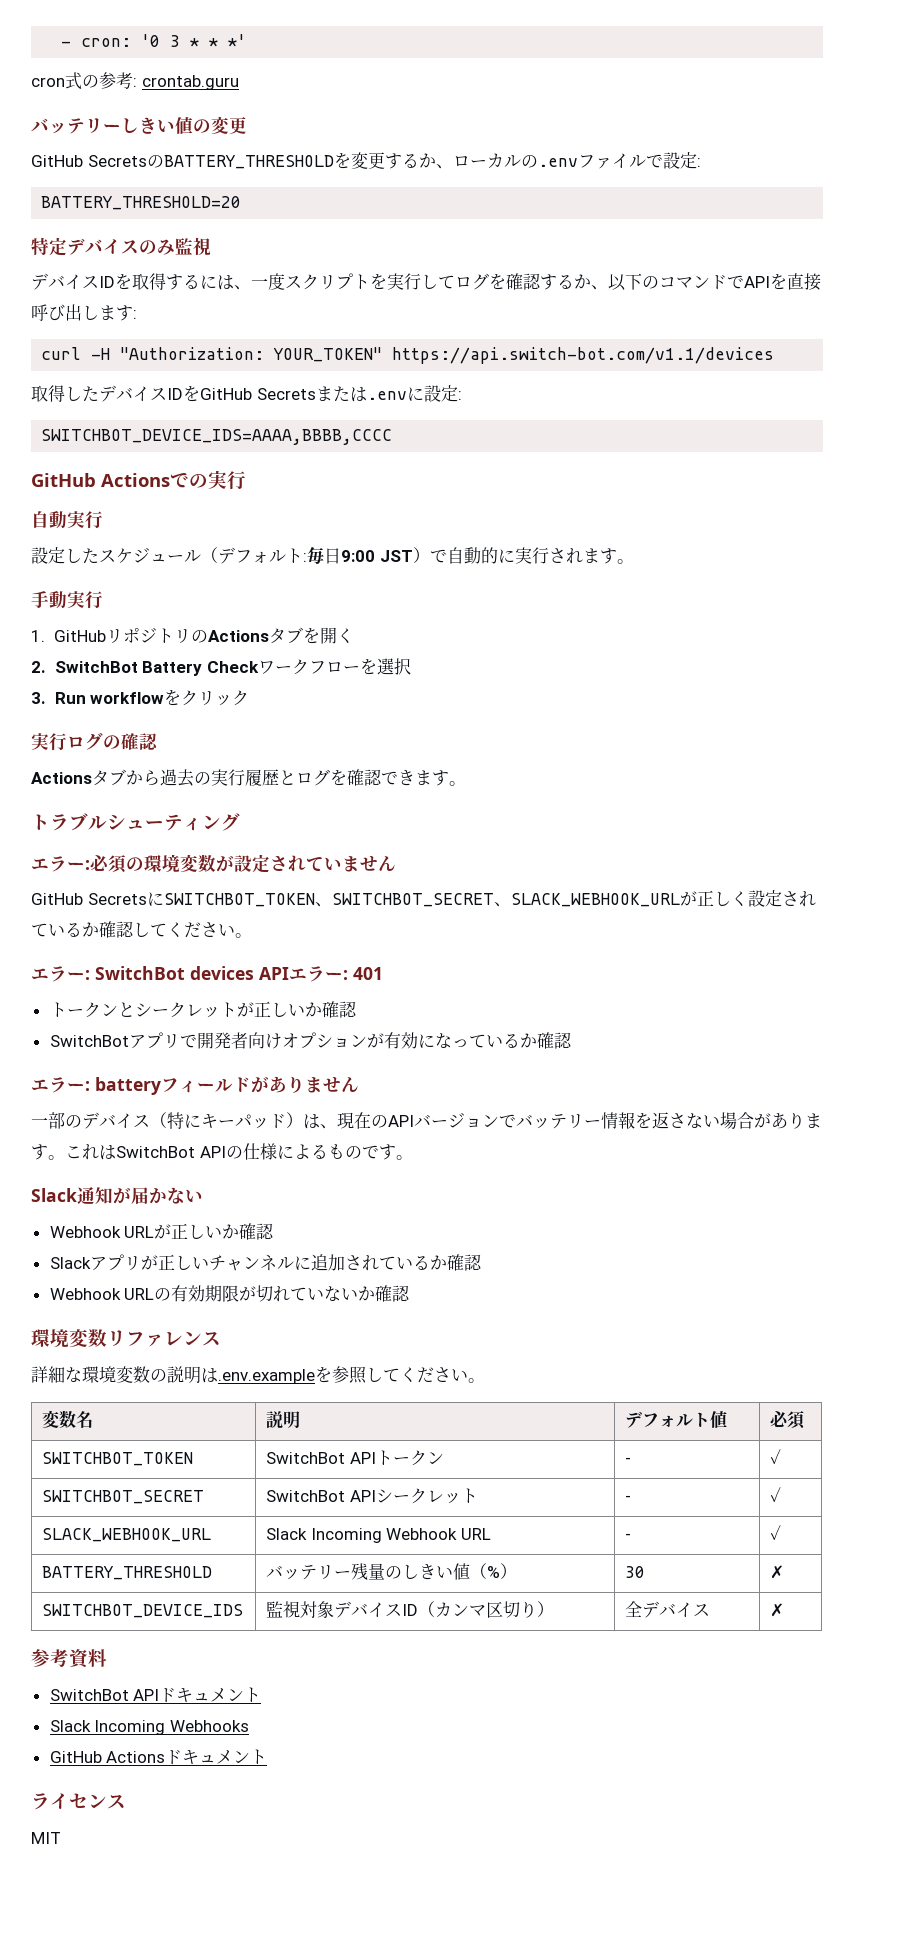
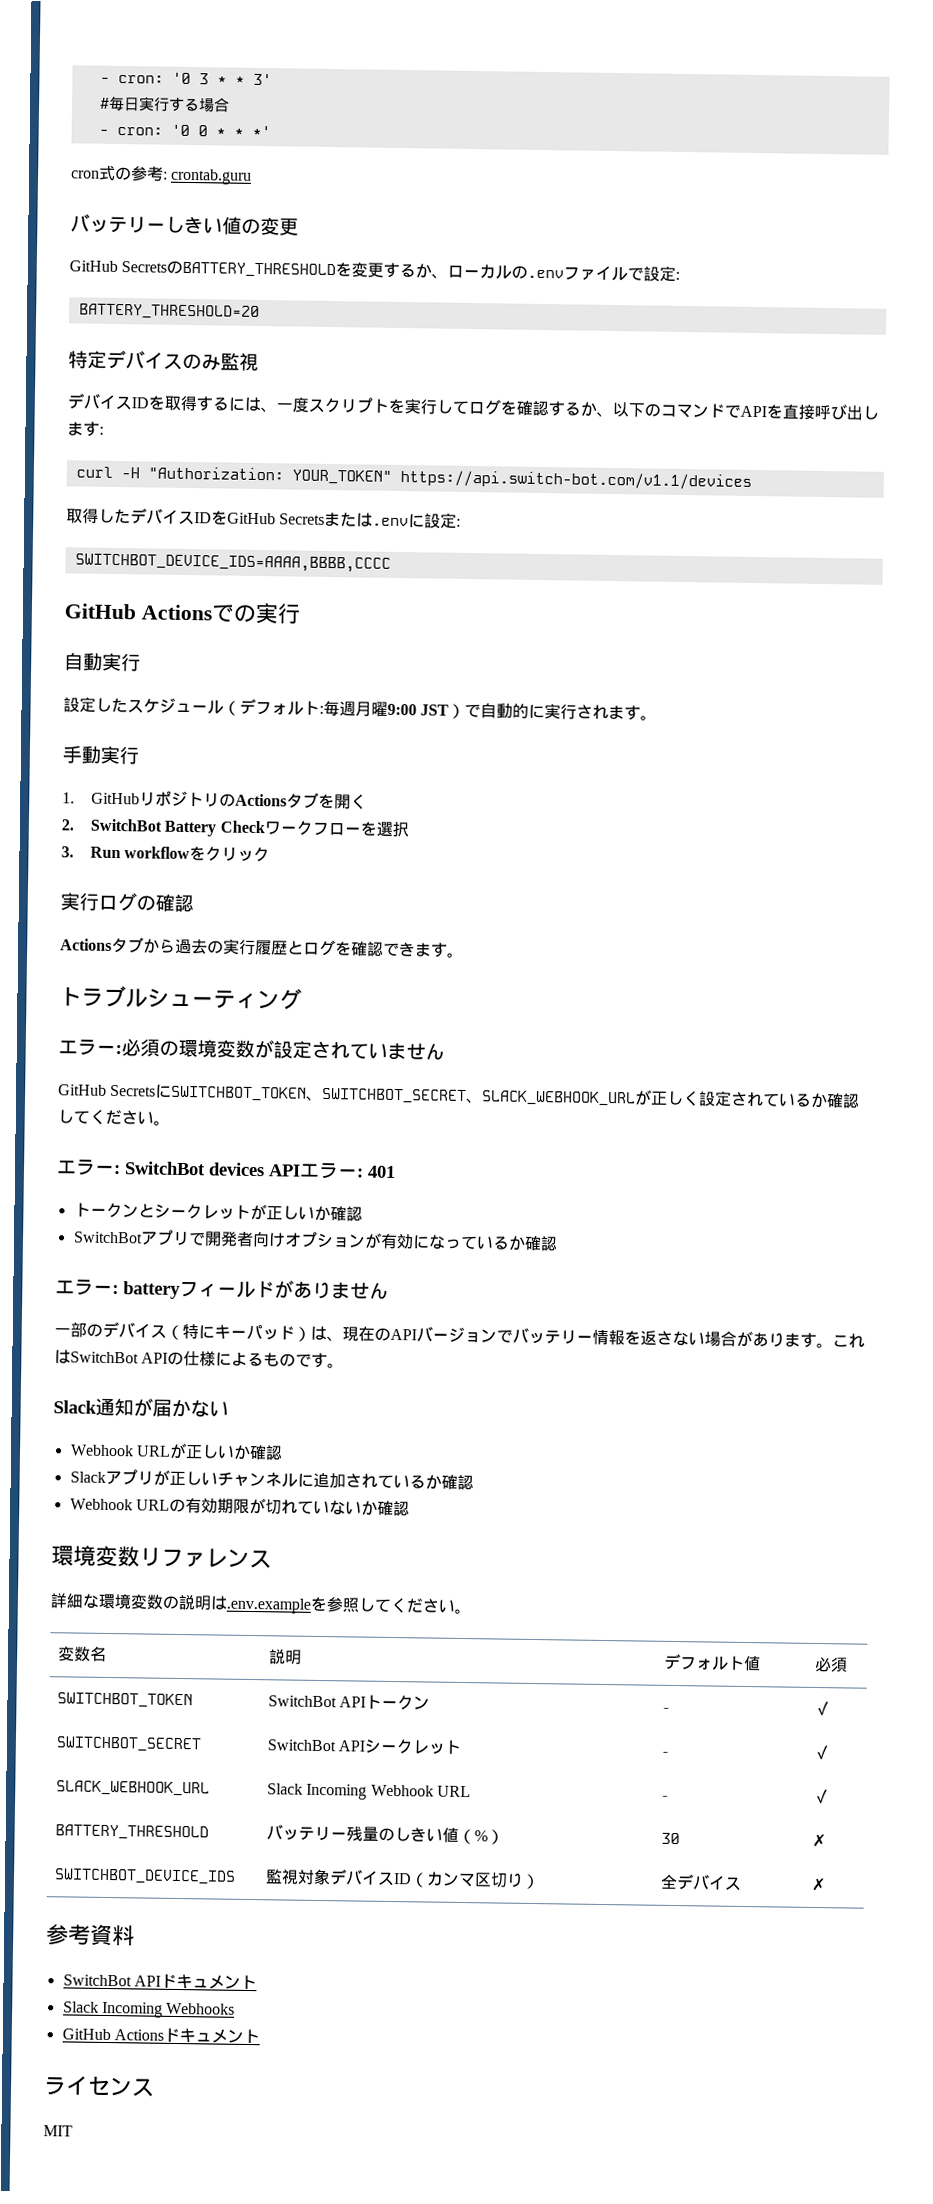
(219, 42) none -> [252,73,272,86] [99,95,230,113] [98,124,244,137] 3' // #毎日実行する場合 // - cron: '0 0 * *
[324,548,341,564] 日 -> [339,701,388,717] 週月曜

